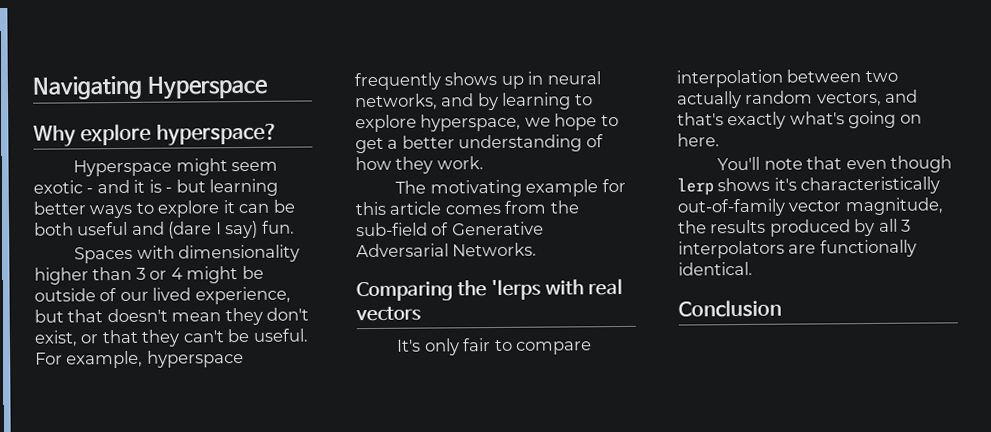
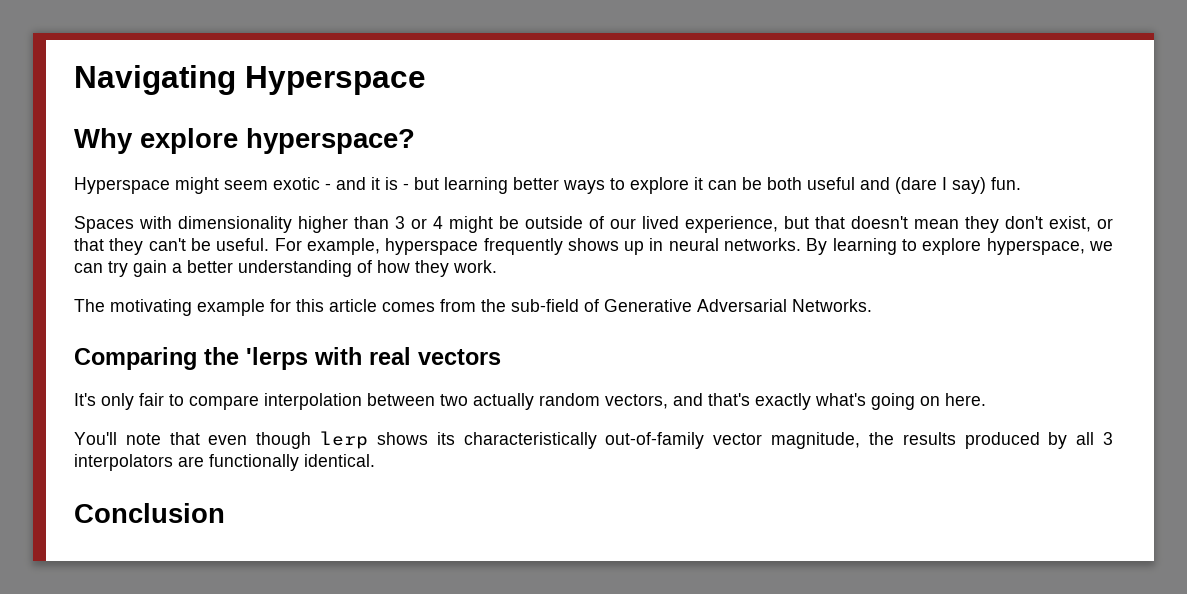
[355,92,499,111] networks, and by -> [724,238,828,255] networks. By
[554,113,619,131] [355,137,384,154] hope to get -> [74,260,167,277] can try gain
[773,177,797,191] it's -> [436,432,455,445] its

